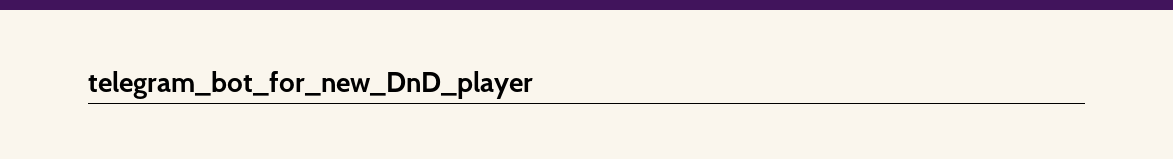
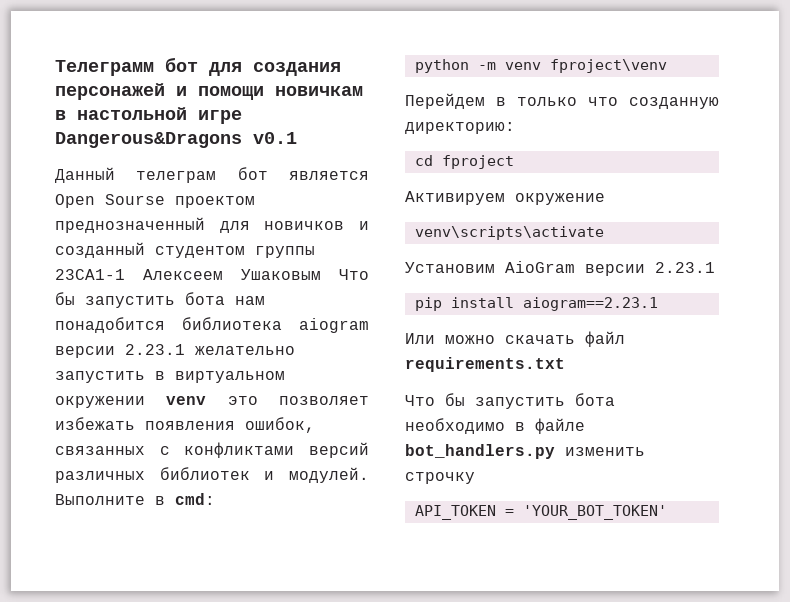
[88,71,533,99] telegram_bot_for_new_DnD_player -> [55,57,341,76] [55,83,363,100] [55,107,242,124] [55,132,297,148] [55,167,369,183] [55,194,255,208] [55,217,369,233] [55,242,315,258] [55,269,369,280] [55,292,265,308] [55,317,369,333] [55,344,295,358] [55,371,285,383] [55,396,369,408] [55,417,315,433] [55,442,369,458] [55,467,369,483] [55,493,215,505] [414,59,667,73] [405,93,719,109] [405,122,515,134] [414,155,514,169] [405,191,605,205] [414,226,604,240] [405,261,715,276] [414,297,658,311] [405,331,625,347] [405,357,565,372] [405,393,615,409] [405,418,585,434] [405,444,645,459] [405,472,475,484] [414,505,667,520] Телеграмм бот для создания персонажей и помощи новичкам в настольной игре Dangerous&Dragons v0.1 // Данный телеграм бот является Open Sourse проектом преднозначенный для новичков и созданный студентом группы 23СА1-1 Алексеем Ушаковым Что бы запустить бота нам понадобится библиотека aiogram версии 2.23.1 желательно запустить в виртуальном окружении venv это позволяет избежать появления ошибок, связанных с конфликтами версий различных библиотек и модулей. Выполните в cmd: // python -m venv fproject\venv // Перейдем в только что созданную директорию: // cd fproject // Активируем окружение // venv\scripts\activate // Установим AioGram версии 2.23.1 // pip install aiogram==2.23.1 // Или можно скачать файл requirements.txt // Что бы запустить бота необходимо в файле bot_handlers.py изменить строчку // API_TOKEN = 'YOUR_BOT_TOKEN'

